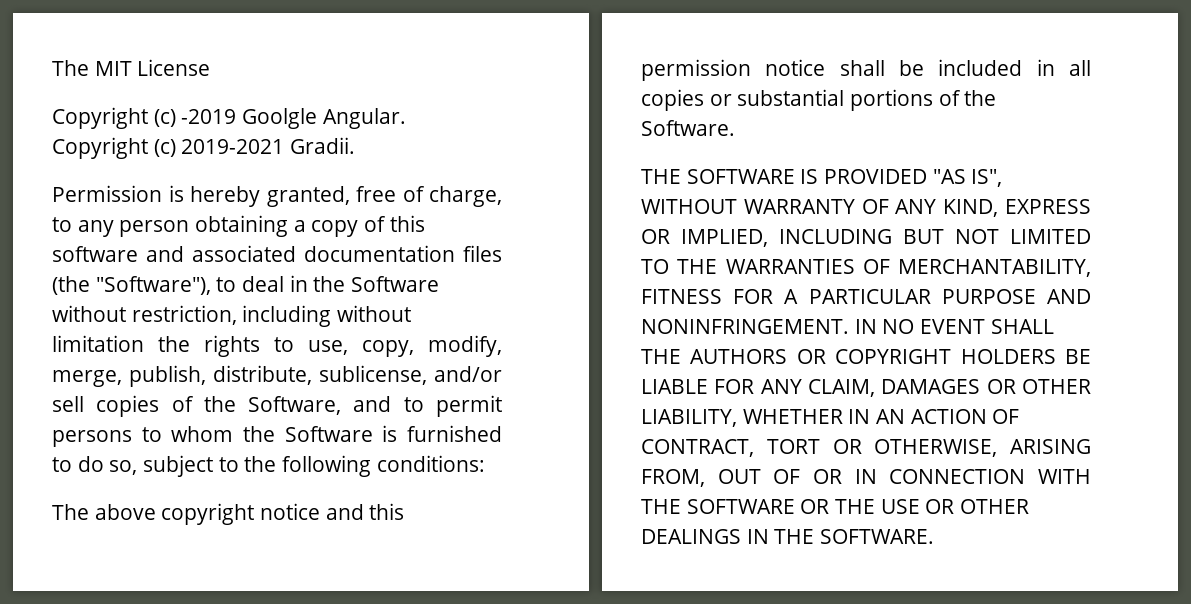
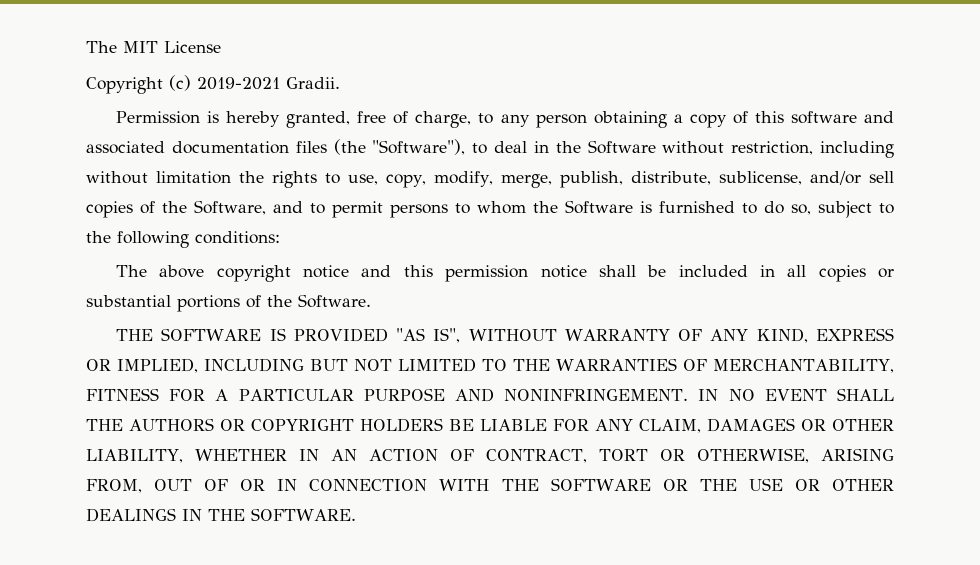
[181,108,406,129] [52,137,176,159] -2019 Goolgle Angular. Copyright (c) -> (191, 83) none

